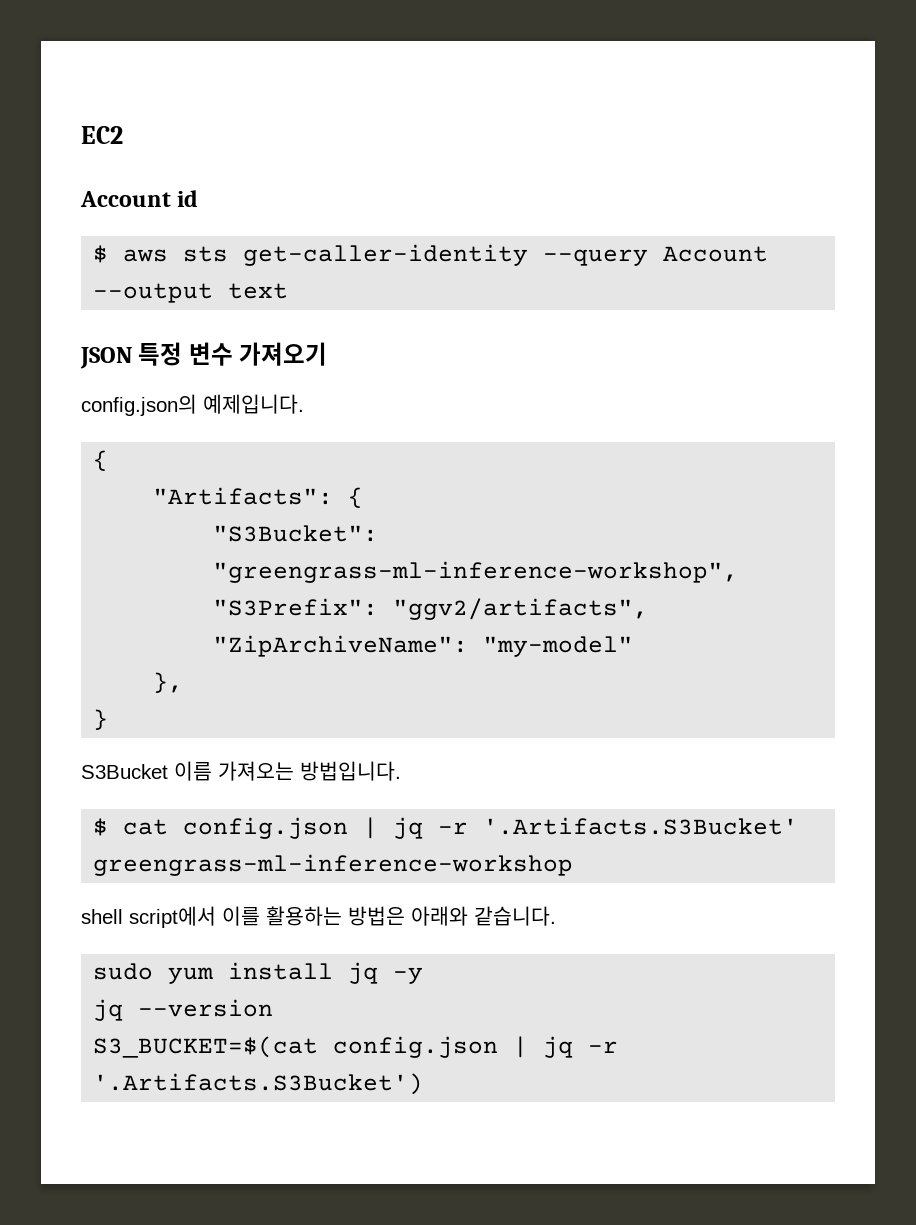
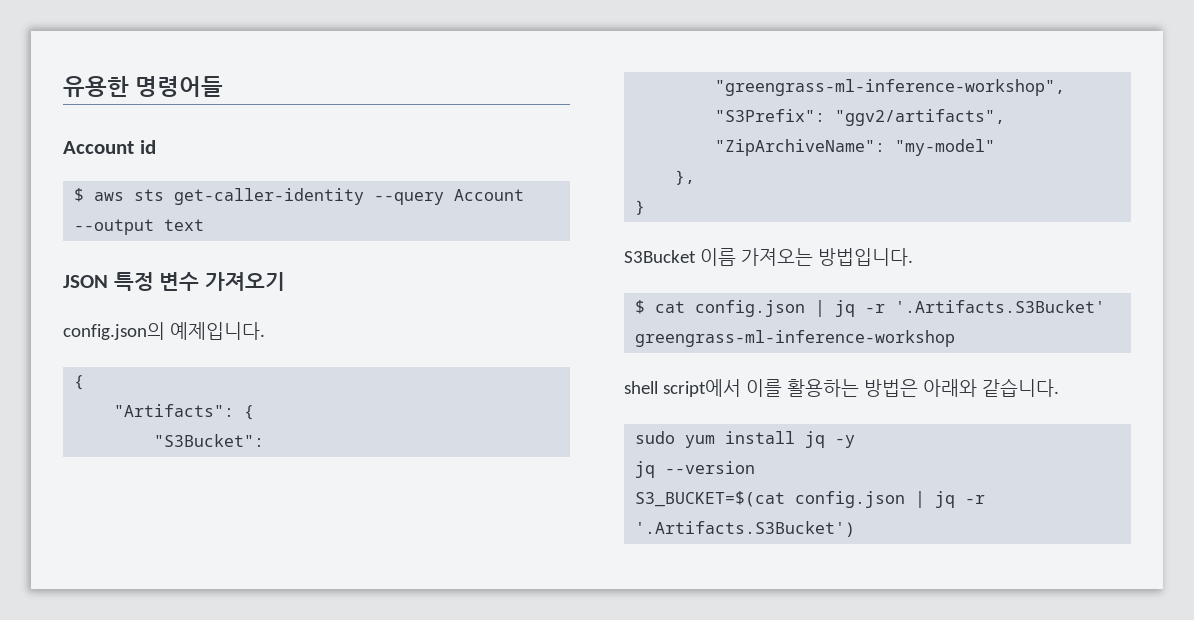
[81,126,123,144] EC2 -> [63,76,224,97] 유용한 명령어들

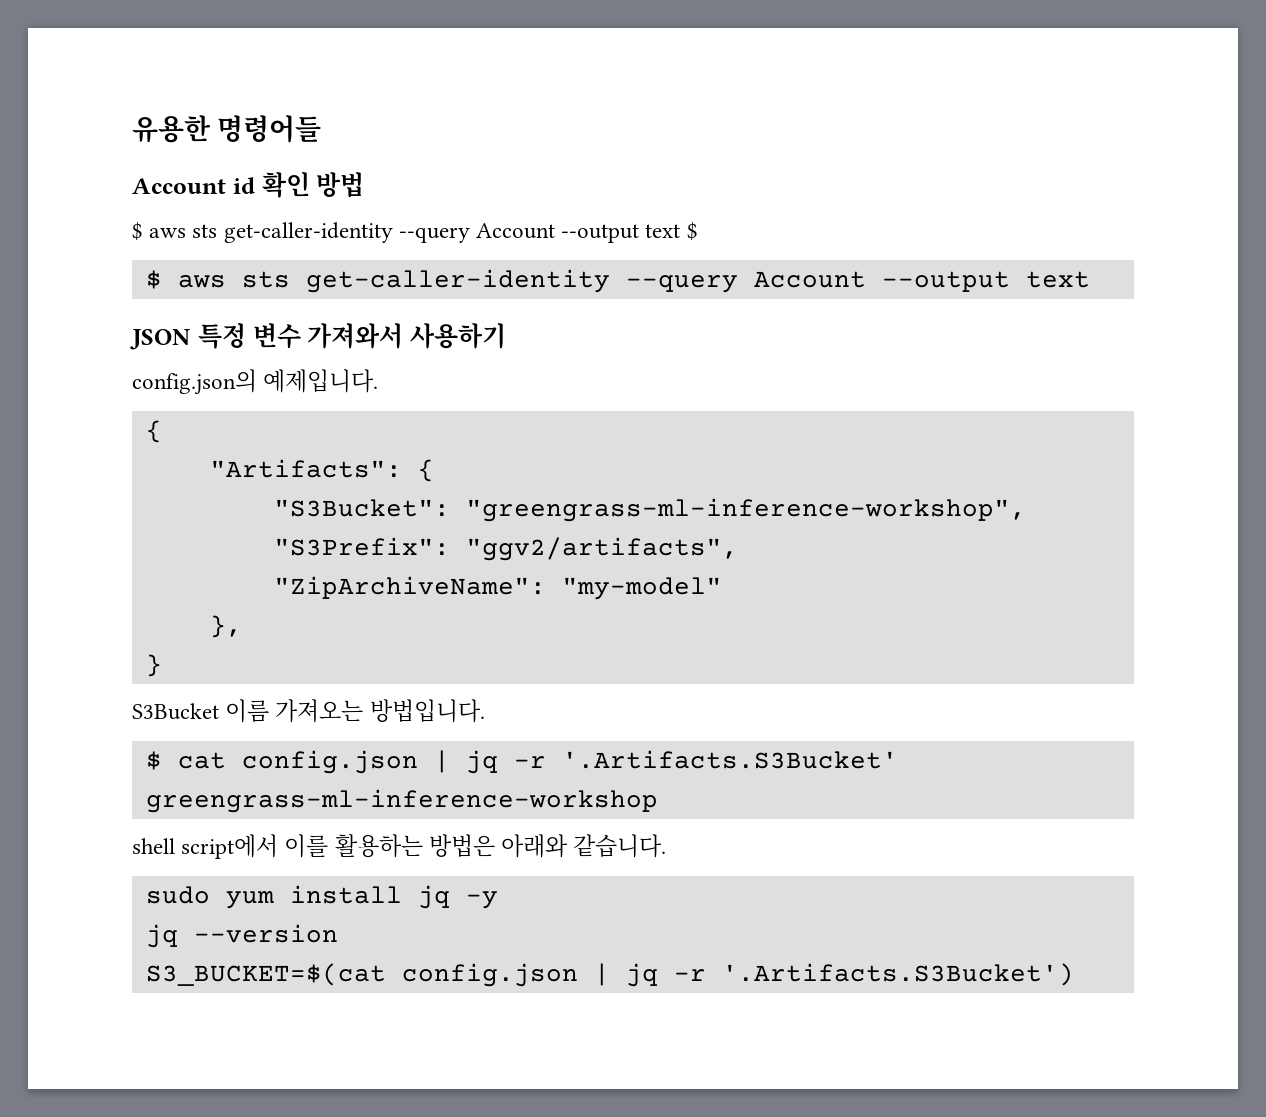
(156, 147) none -> [261,172,365,198] [132,222,698,243] 확인 방법 // $ aws sts get-caller-identity --query Account --output text $
[204,272,285,291] 가져오기 -> [307,323,506,349] 가져와서 사용하기

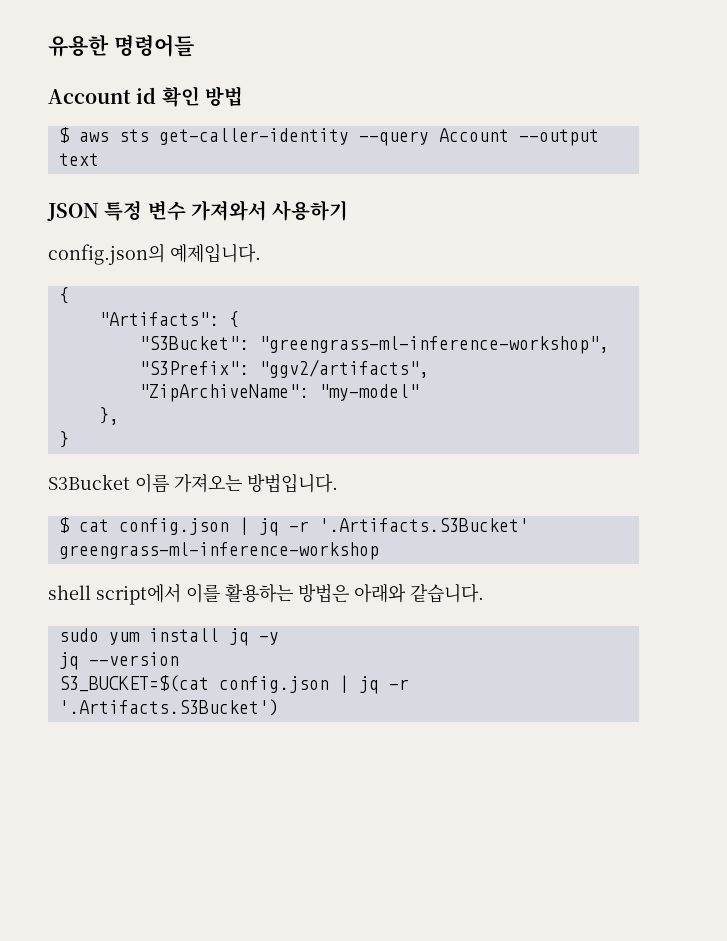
[132,222,698,243] // $ aws sts get-caller-identity --query Account --output text $ -> (243, 96) none

